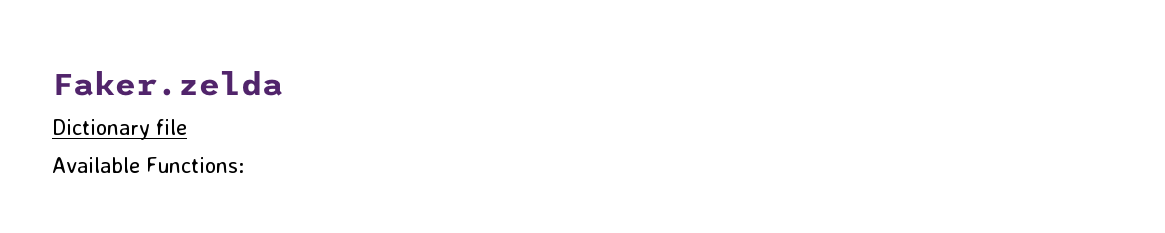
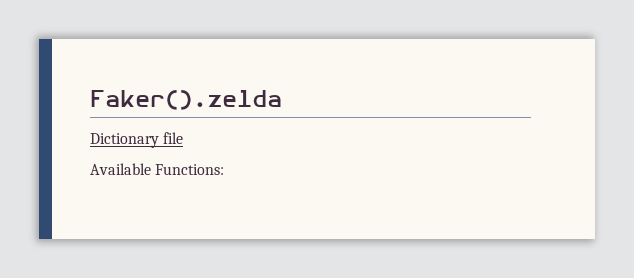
[52,71,283,96] Faker.zelda -> [90,90,282,110] Faker().zelda

